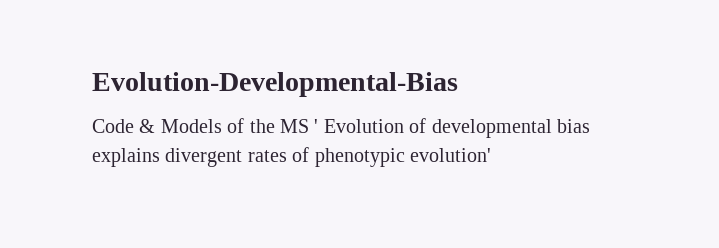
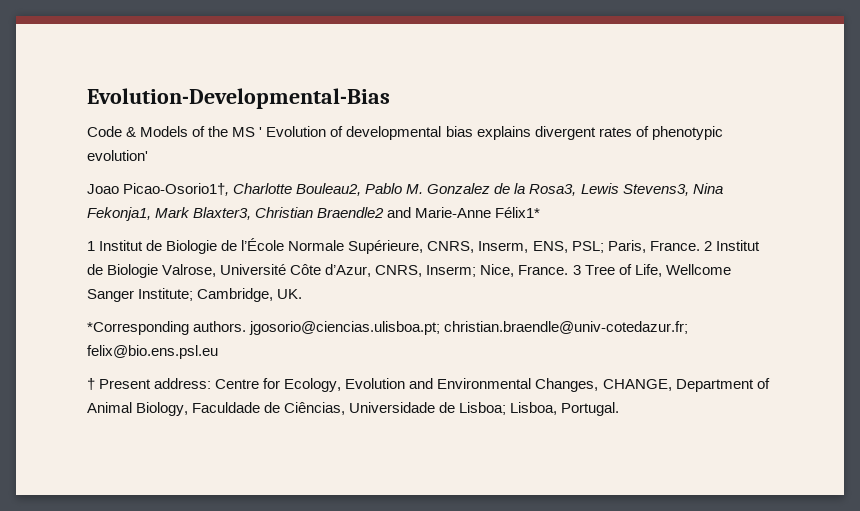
(491, 155) none -> [87,183,723,196] [87,207,541,221] [87,238,760,254] [87,264,731,278] [87,288,303,302] [87,321,689,335] [87,345,218,359] [87,378,770,392] [87,402,620,416] // Joao Picao-Osorio1†, Charlotte Bouleau2, Pablo M. Gonzalez de la Rosa3, Lewis Stevens3, Nina Fekonja1, Mark Blaxter3, Christian Braendle2 and Marie-Anne Félix1* // 1 Institut de Biologie de l’École Normale Supérieure, CNRS, Inserm, ENS, PSL; Paris, France. 2 Institut de Biologie Valrose, Université Côte d’Azur, CNRS, Inserm; Nice, France. 3 Tree of Life, Wellcome Sanger Institute; Cambridge, UK. // *Corresponding authors. jgosorio@ciencias.ulisboa.pt; christian.braendle@univ-cotedazur.fr; felix@bio.ens.psl.eu // † Present address: Centre for Ecology, Evolution and Environmental Changes, CHANGE, Department of Animal Biology, Faculdade de Ciências, Universidade de Lisboa; Lisboa, Portugal.

